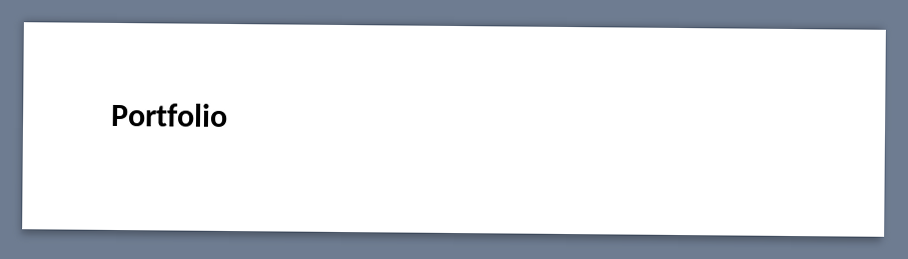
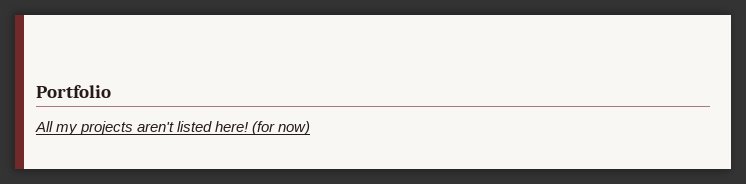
(228, 114) none -> [35,121,311,135] // All my projects aren't listed here! (for now)

